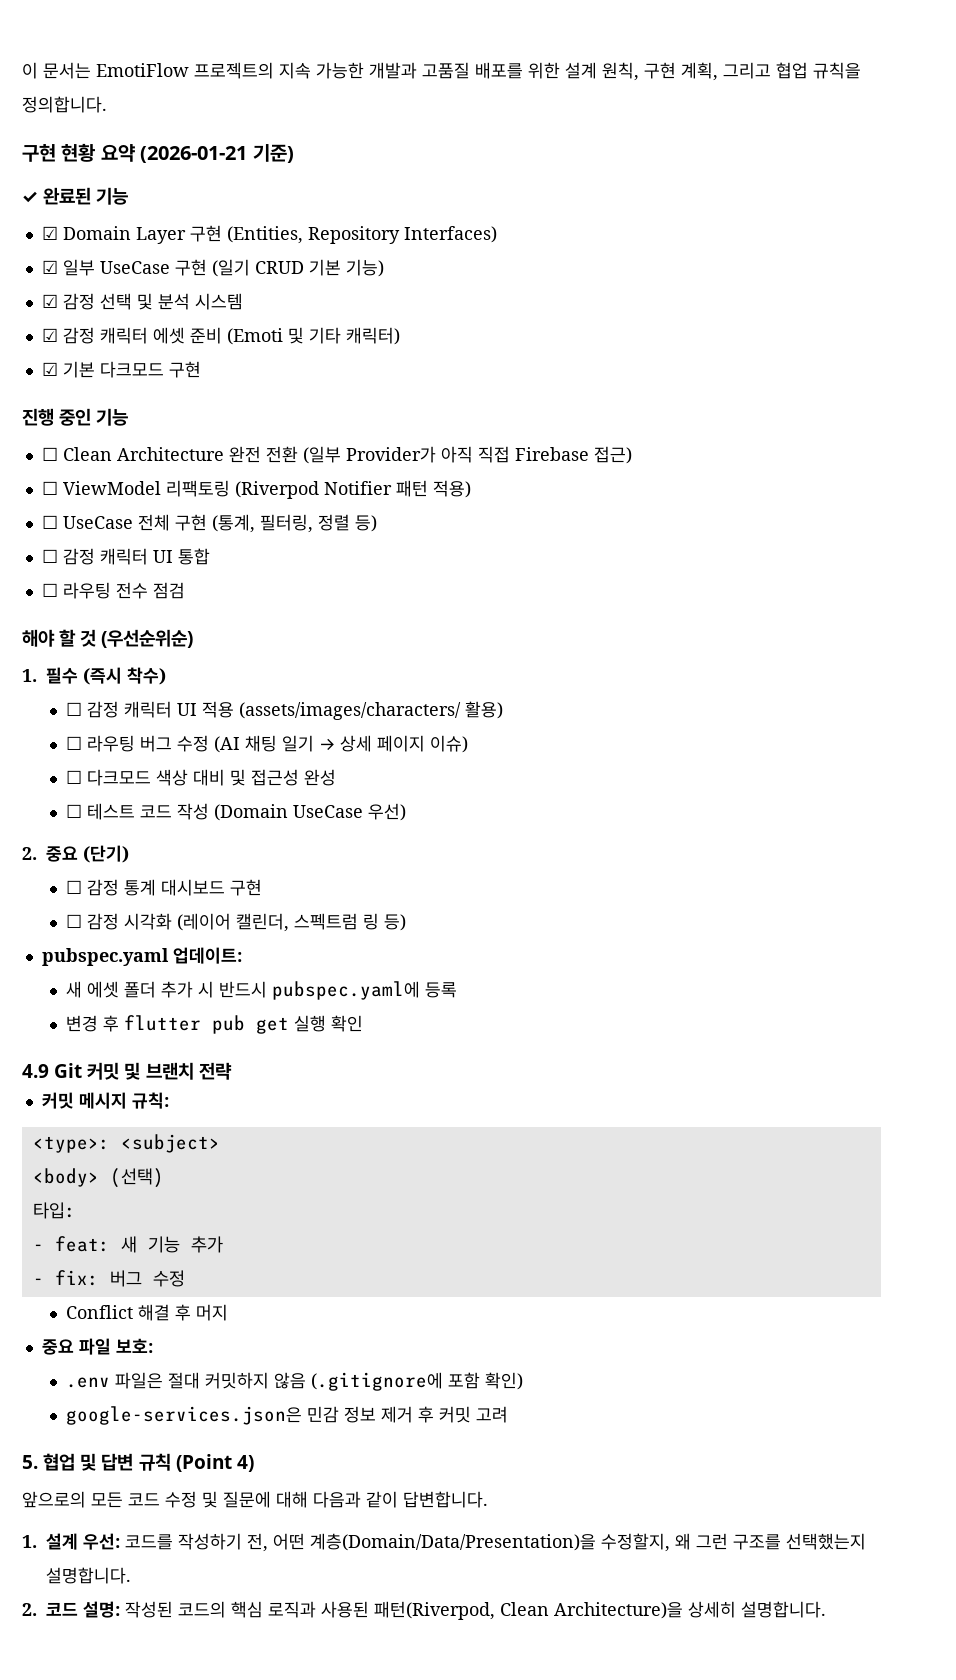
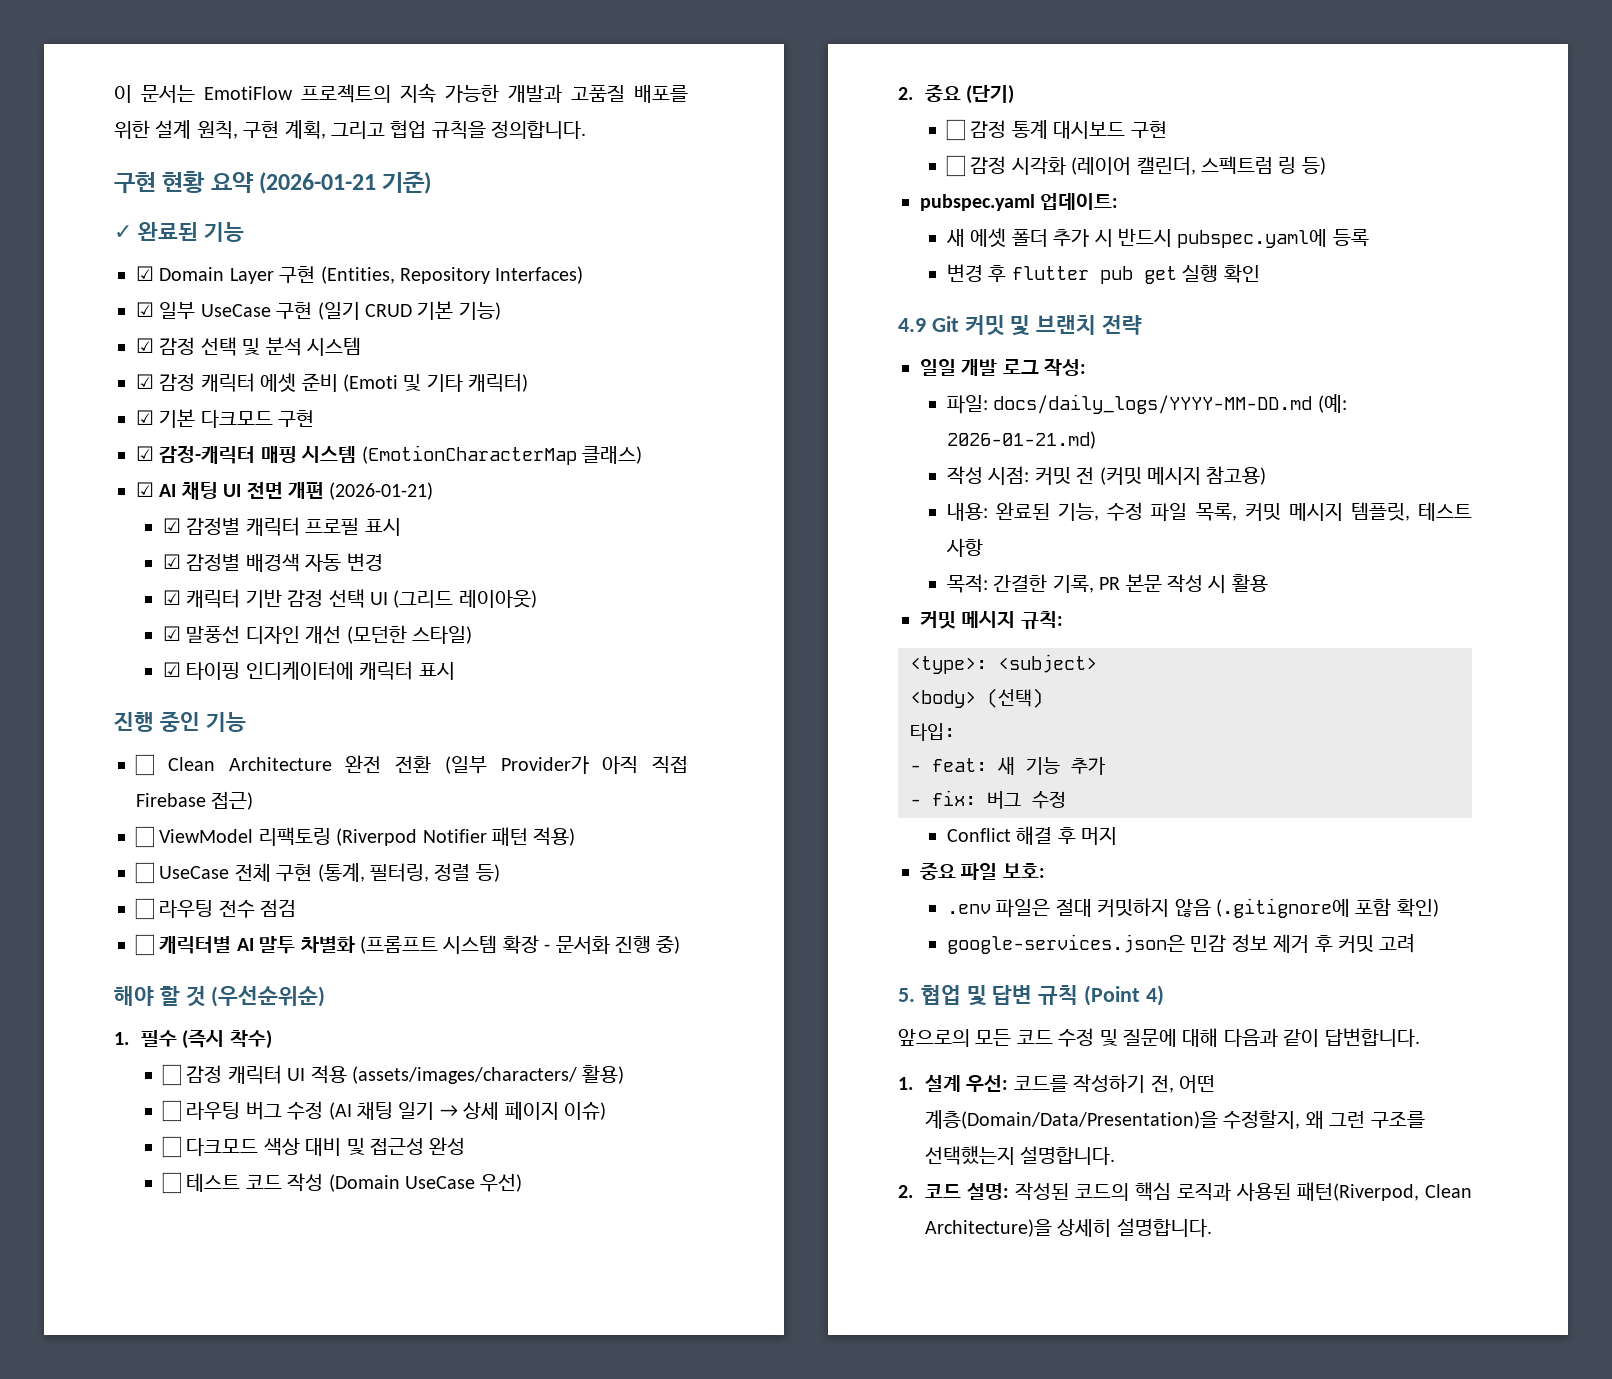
(201, 369) none -> [136,445,642,465] [136,482,434,500] [162,517,401,536] [162,553,383,572] [162,589,537,608] [162,625,472,644] [162,661,455,680] // ☑ 감정-캐릭터 매핑 시스템 (EmotionCharacterMap 클래스) // ☑ AI 채팅 UI 전면 개편 (2026-01-21) // ☑ 감정별 캐릭터 프로필 표시 // ☑ 감정별 배경색 자동 변경 // ☑ 캐릭터 기반 감정 선택 UI (그리드 레이아웃) // ☑ 말풍선 디자인 개선 (모던한 스타일) // ☑ 타이핑 인디케이터에 캐릭터 표시
[41,548,210,565] // ☐ 감정 캐릭터 UI 통합 -> (500, 873) none
(185, 590) none -> [135,934,681,956] // ☐ 캐릭터별 AI 말투 차별화 (프롬프트 시스템 확장 - 문서화 진행 중)
(232, 1071) none -> [920,358,1087,376] [946,394,1347,414] [946,431,1096,449] [946,466,1267,485] [946,502,1472,522] [945,538,983,557] [946,574,1268,593] // 일일 개발 로그 작성: // 파일: docs/daily_logs/YYYY-MM-DD.md (예: 2026-01-21.md) // 작성 시점: 커밋 전 (커밋 메시지 참고용) // 내용: 완료된 기능, 수정 파일 목록, 커밋 메시지 템플릿, 테스트 사항 // 목적: 간결한 기록, PR 본문 작성 시 활용

